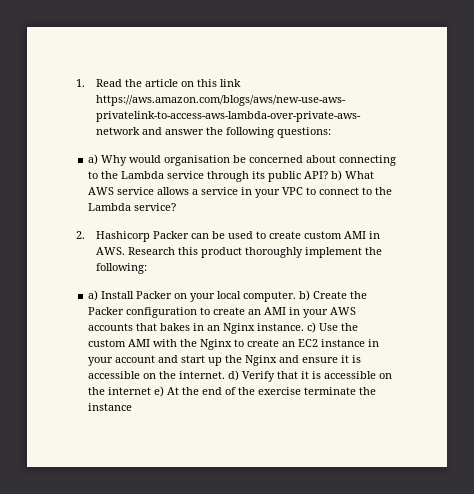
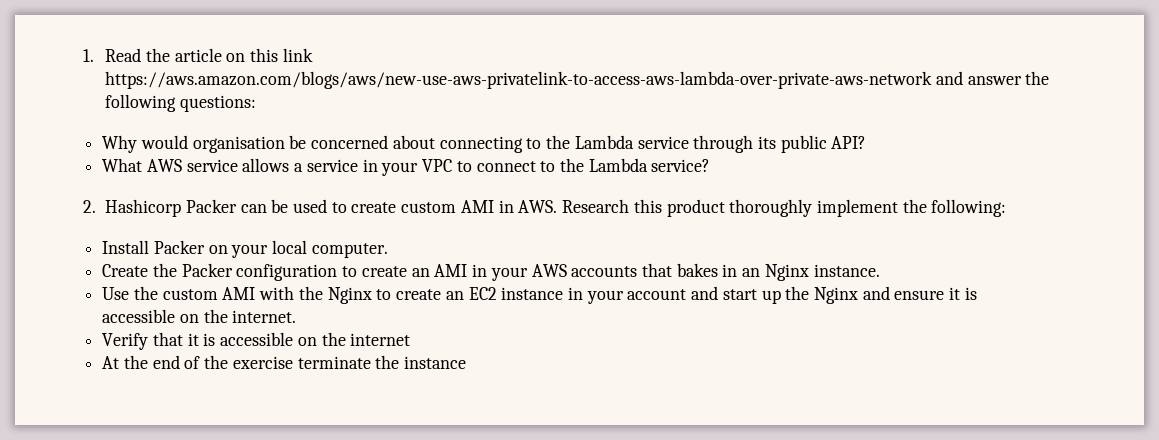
[88,154,99,165] a) -> (256, 103) none
[331,170,343,181] b) -> (867, 142) //
[88,290,99,301] a) -> (1007, 208) none
[299,290,311,301] b) -> (388, 250) //
[307,322,317,333] c) -> (880, 270) //
[228,370,240,381] d) -> (297, 316) //
[154,386,165,397] e) -> (411, 339) //

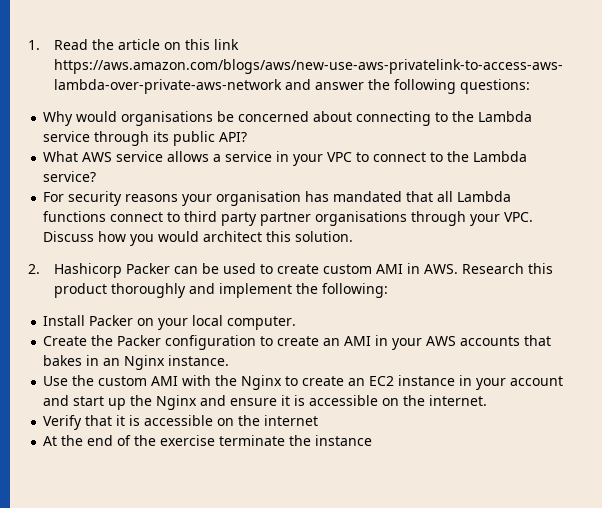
[192,136,285,153] organisation -> [121,111,214,126] organisations
(711, 165) none -> [43,191,512,206] [43,211,534,226] [43,231,354,246] // For security reasons your organisation has mandated that all Lambda functions connect to third party partner organisations through your VPC. Discuss how you would architect this solution.
(813, 208) none -> [189,283,216,294] and

